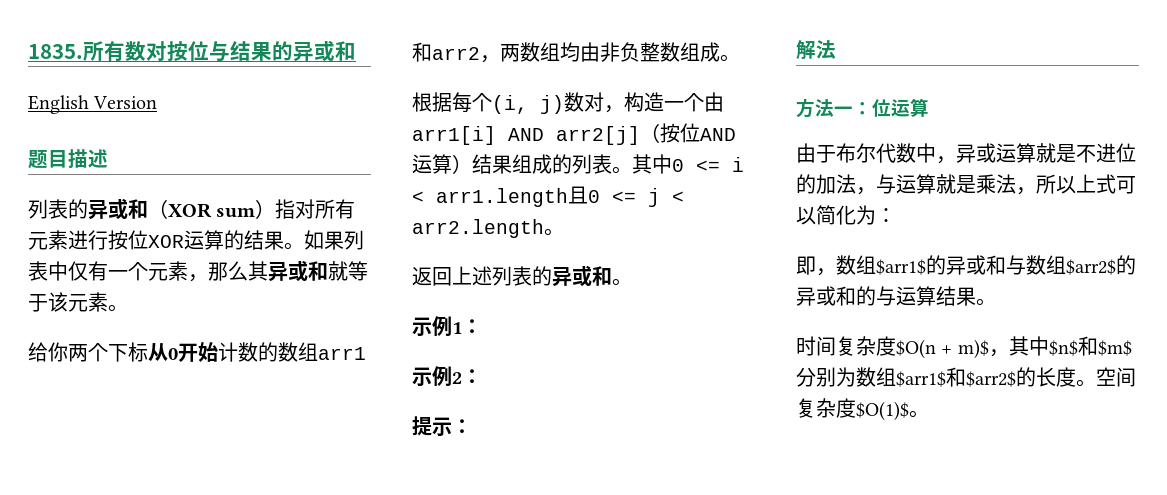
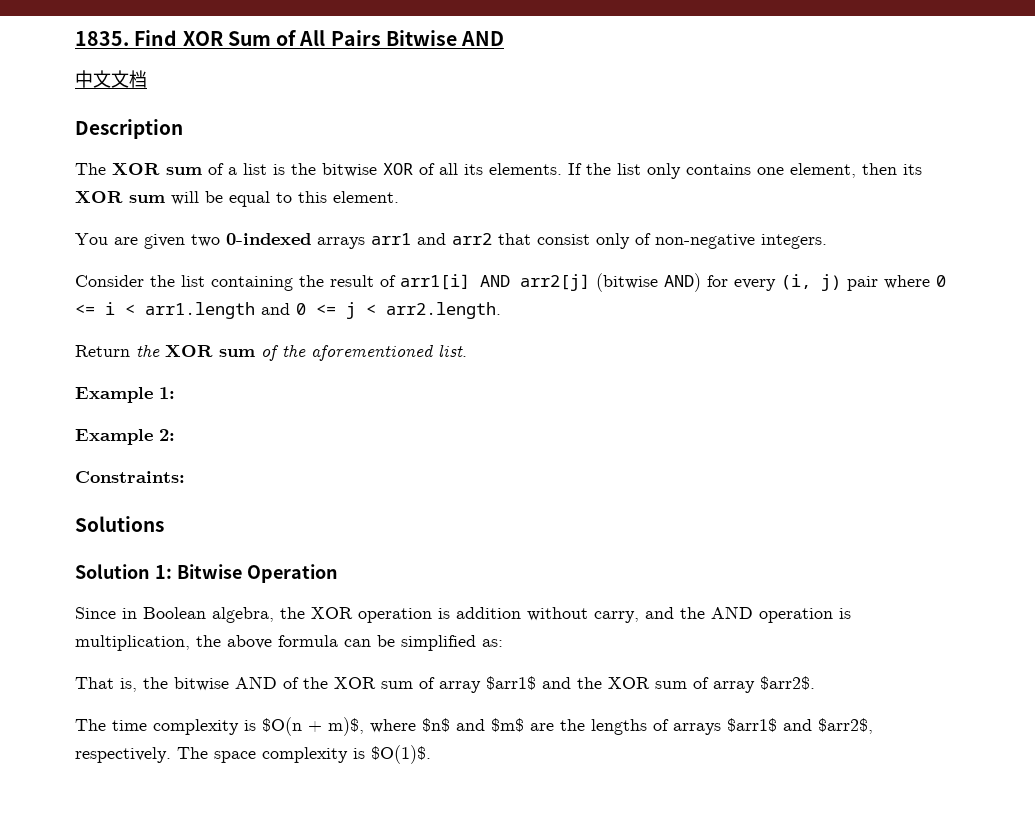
[83,40,356,62] [28,95,158,114] [28,149,108,169] [28,198,356,220] [28,230,364,250] [28,260,368,282] [28,292,128,312] [28,342,366,362] [412,42,740,63] [412,92,724,114] [412,123,736,145] [412,154,672,174] 所有数对按位与结果的异或和 // English Version // 题目描述 // 列表的异或和（XOR sum）指对所有元素进行按位XOR运算的结果。如果列表中仅有一个元素，那么其异或和就等于该元素。 // 给你两个下标从0开始计数的数组arr1和arr2，两数组均由非负整数组成。 // 根据每个(i, j)数对，构造一个由arr1[i] AND arr2[j]（按位AND运算）结果组成的列表。其中 -> [134,30,505,46] [75,70,147,88] [75,119,183,139] [75,163,922,179] [75,191,399,207] [75,233,827,249] [75,273,930,292] Find XOR Sum of All Pairs Bitwise AND // 中文文档 // Description // The XOR sum of a list is the bitwise XOR of all its elements. If the list only contains one element, then its XOR sum will be equal to this element. // You are given two 0-indexed arrays arr1 and arr2 that consist only of non-negative integers. // Consider the list containing the result of arr1[i] AND arr2[j] (bitwise AND) for every (i, j) pair where
[568,186,588,204] 且 -> [261,303,290,315] and
[412,219,564,238] [412,265,632,287] [412,316,482,336] [412,366,482,386] [412,416,472,436] [796,40,836,60] [796,98,929,118] [796,143,1136,164] [796,174,1136,195] [796,205,896,225] [796,255,1136,276] [796,286,996,306] [796,336,1132,359] [796,367,1136,387] [796,398,929,421] arr2.length。 // 返回上述列表的异或和。 // 示例1： // 示例2： // 提示： // 解法 // 方法一：位运算 // 由于布尔代数中，异或运算就是不进位的加法，与运算就是乘法，所以上式可以简化为： // 即，数组$arr1$的异或和与数组$arr2$的异或和的与运算结果。 // 时间复杂度$O(n + m)$，其中$n$和$m$分别为数组$arr1$和$arr2$的长度。空间复杂度$O(1)$。 -> [386,302,501,319] [75,344,467,361] [75,387,175,403] [75,429,175,445] [75,471,185,483] [75,516,164,532] [75,564,338,583] [75,606,851,623] [75,635,503,651] [75,676,815,693] [75,717,873,736] [75,745,431,764] arr2.length. // Return the XOR sum of the aforementioned list. // Example 1: // Example 2: // Constraints: // Solutions // Solution 1: Bitwise Operation // Since in Boolean algebra, the XOR operation is addition without carry, and the AND operation is multiplication, the above formula can be simplified as: // That is, the bitwise AND of the XOR sum of array $arr1$ and the XOR sum of array $arr2$. // The time complexity is $O(n + m)$, where $n$ and $m$ are the lengths of arrays $arr1$ and $arr2$, respectively. The space complexity is $O(1)$.

